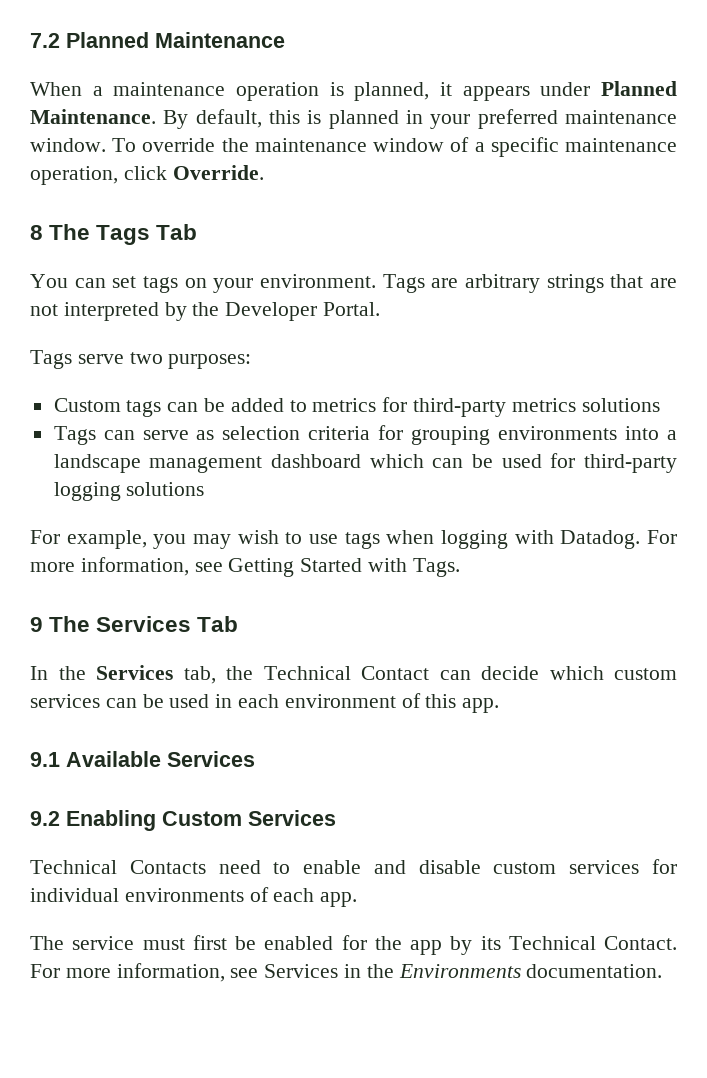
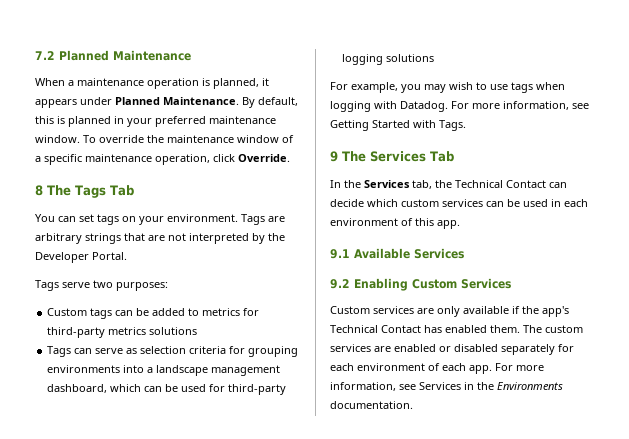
[270,454,361,468] dashboard -> [47,384,108,393] dashboard,
[30,859,677,874] [30,887,358,907] [30,935,677,955] Technical Contacts need to enable and disable custom services for individual environments of each app. // The service must first be enabled for the app by its Technical Contact. -> [330,306,569,317] [330,325,583,333] [330,344,574,355] [330,363,492,374] Custom services are only available if the app's Technical Contact has enabled them. The custom services are enabled or disabled separately for each environment of each app.

